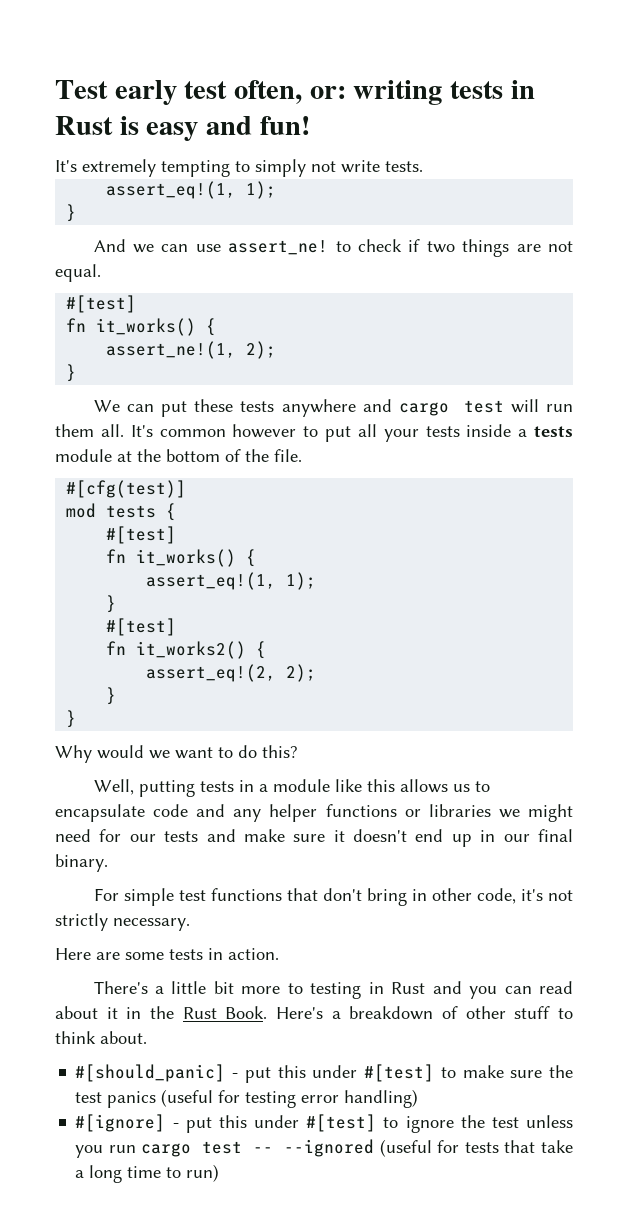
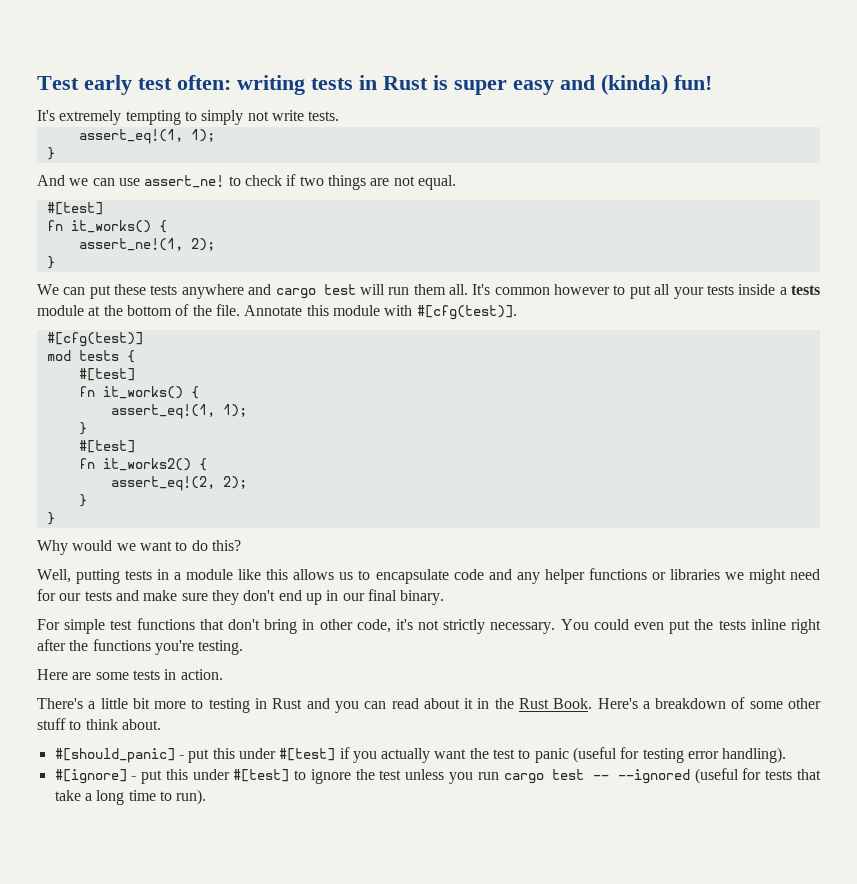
[234,80,346,104] often, or: -> [177,75,231,90] often:
(139, 125) none -> [454,80,507,95] super
(253, 125) none -> [601,74,668,95] (kinda)
(302, 455) none -> [244,305,517,320] Annotate this module with #[cfg(test)].
[333,829,408,842] it doesn't -> [211,590,276,605] they don't
(190, 924) none -> [560,619,821,634] [37,639,244,655] You could even put the tests inline right after the functions you're testing.
(459, 1012) none -> [749,701,783,709] some
[440,1065,573,1078] [75,1091,157,1108] to make sure the test panics -> [339,747,569,763] if you actually want the test to panic
[344,1089,419,1108] handling) -> [722,747,787,763] handling).
[186,1164,220,1182] run) -> [176,789,207,805] run).

